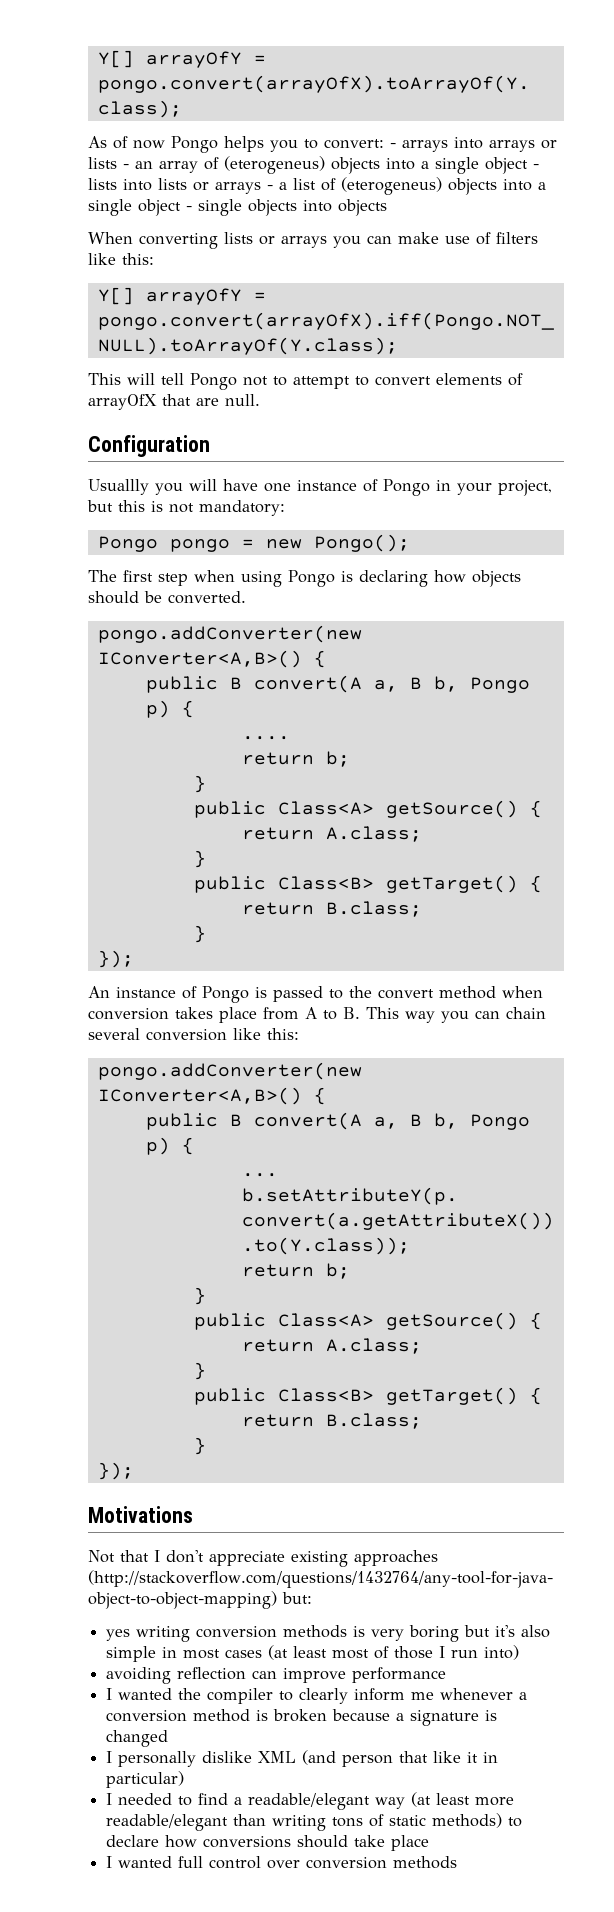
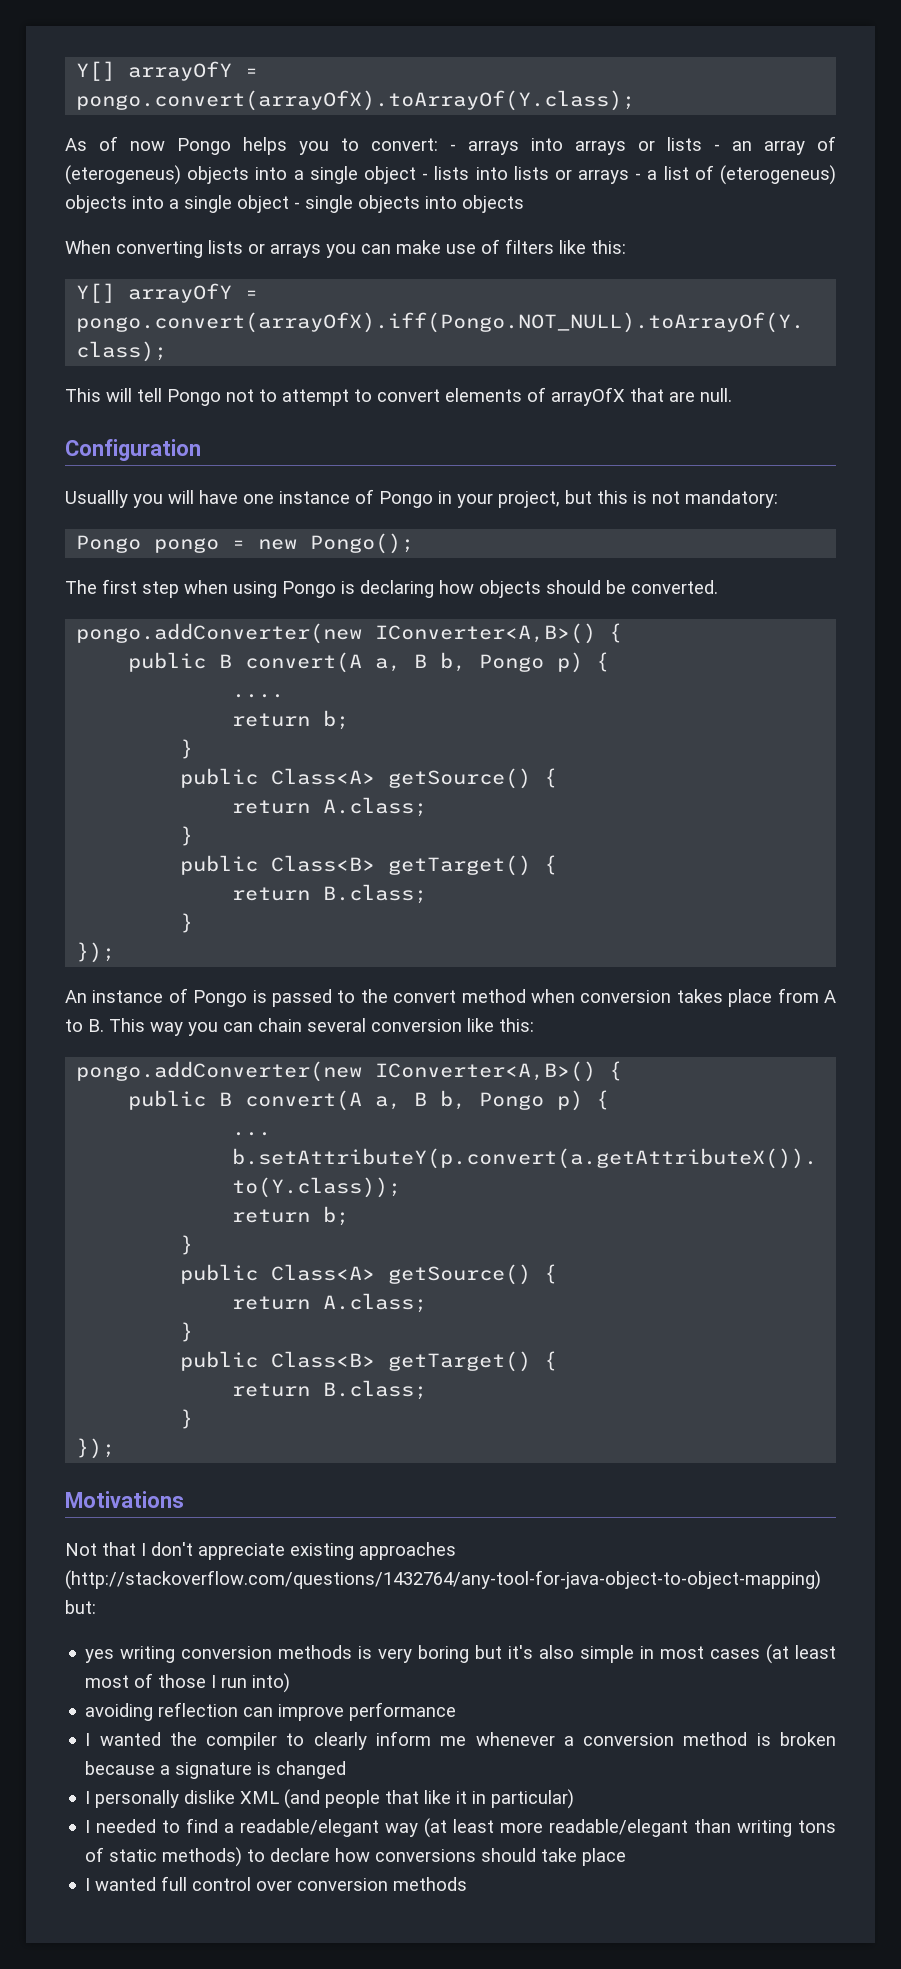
[342,1755,394,1767] person -> [325,1790,381,1808] people

